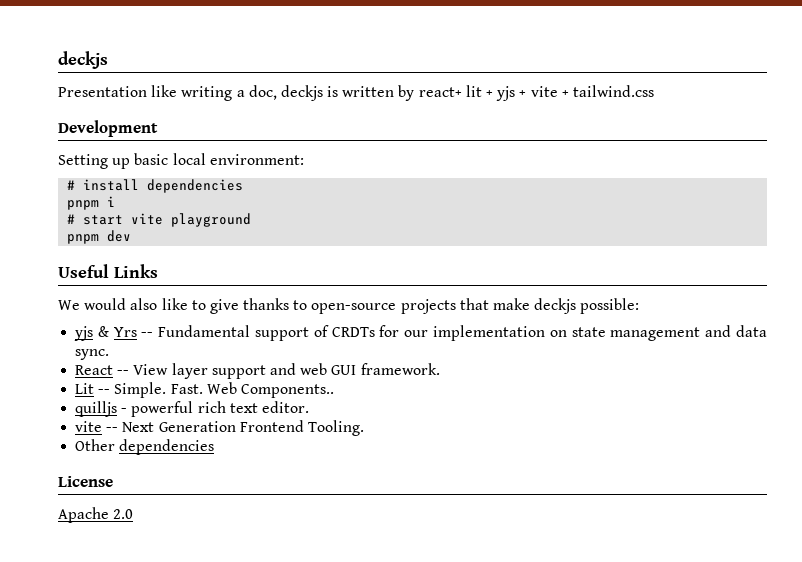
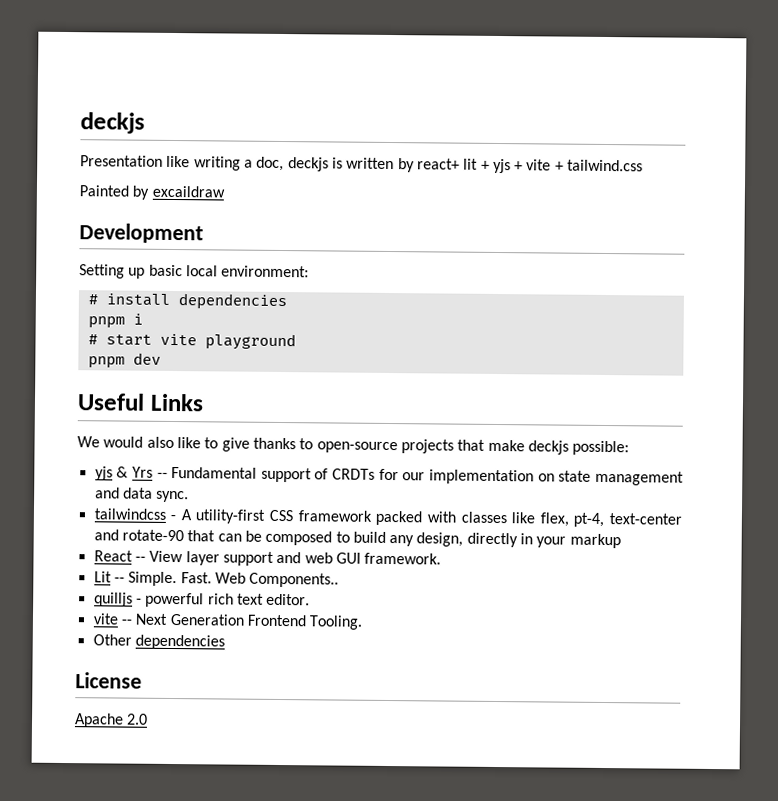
(654, 91) none -> [79,185,225,200] // Painted by excaildraw
(110, 354) none -> [93,508,683,528] [93,529,621,549] // tailwindcss - A utility-first CSS framework packed with classes like flex, pt-4, text-center and rotate-90 that can be composed to build any design, directly in your markup

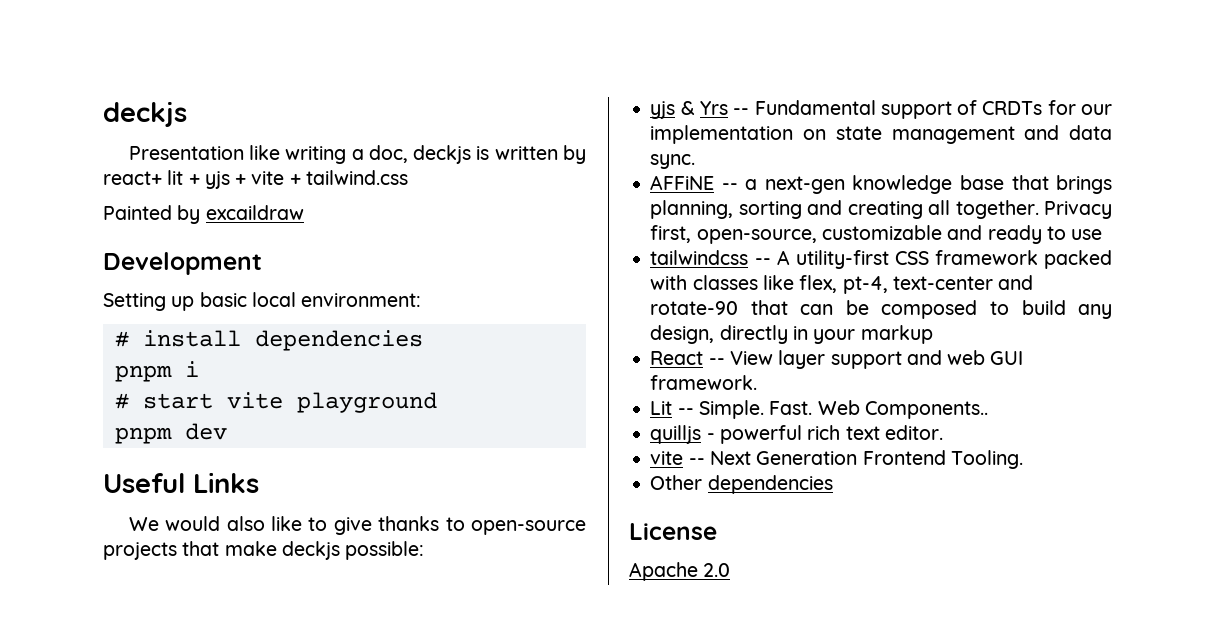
(190, 496) none -> [650,175,1112,194] [650,200,1112,219] [650,225,1103,244] // AFFiNE -- a next-gen knowledge base that brings planning, sorting and creating all together. Privacy first, open-source, customizable and ready to use
[170,514,177,521] - -> [754,258,771,265] --

